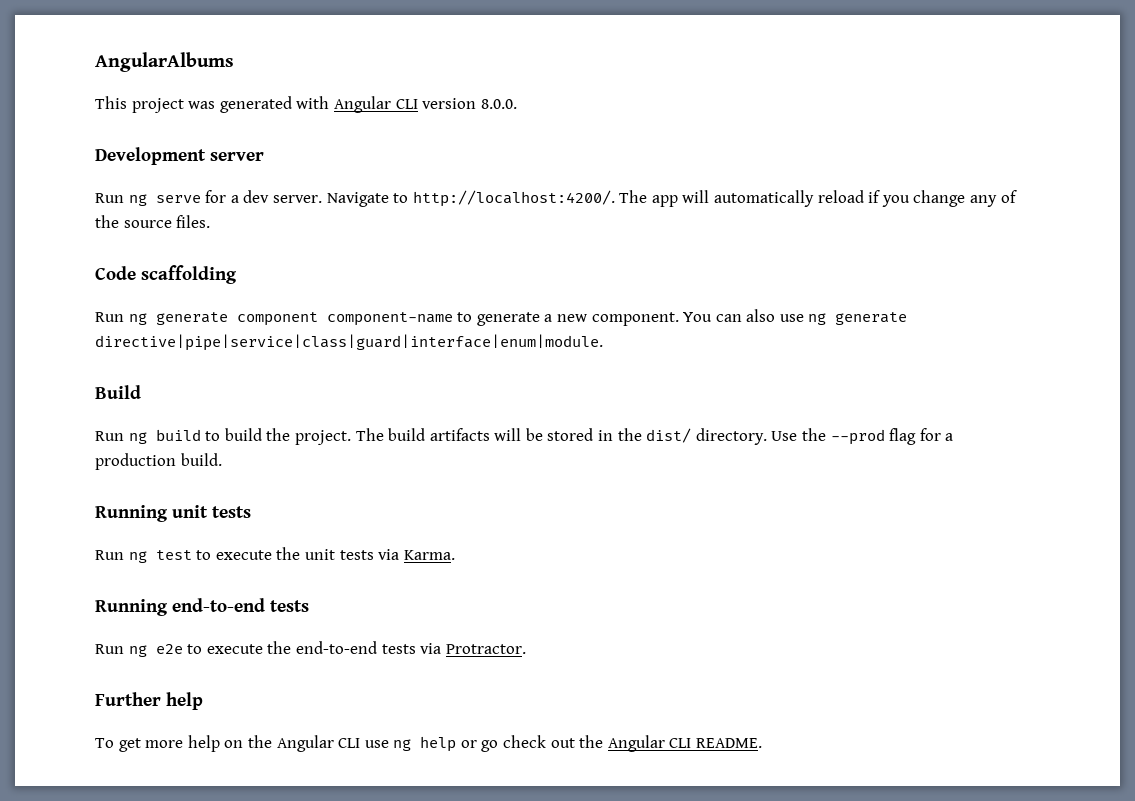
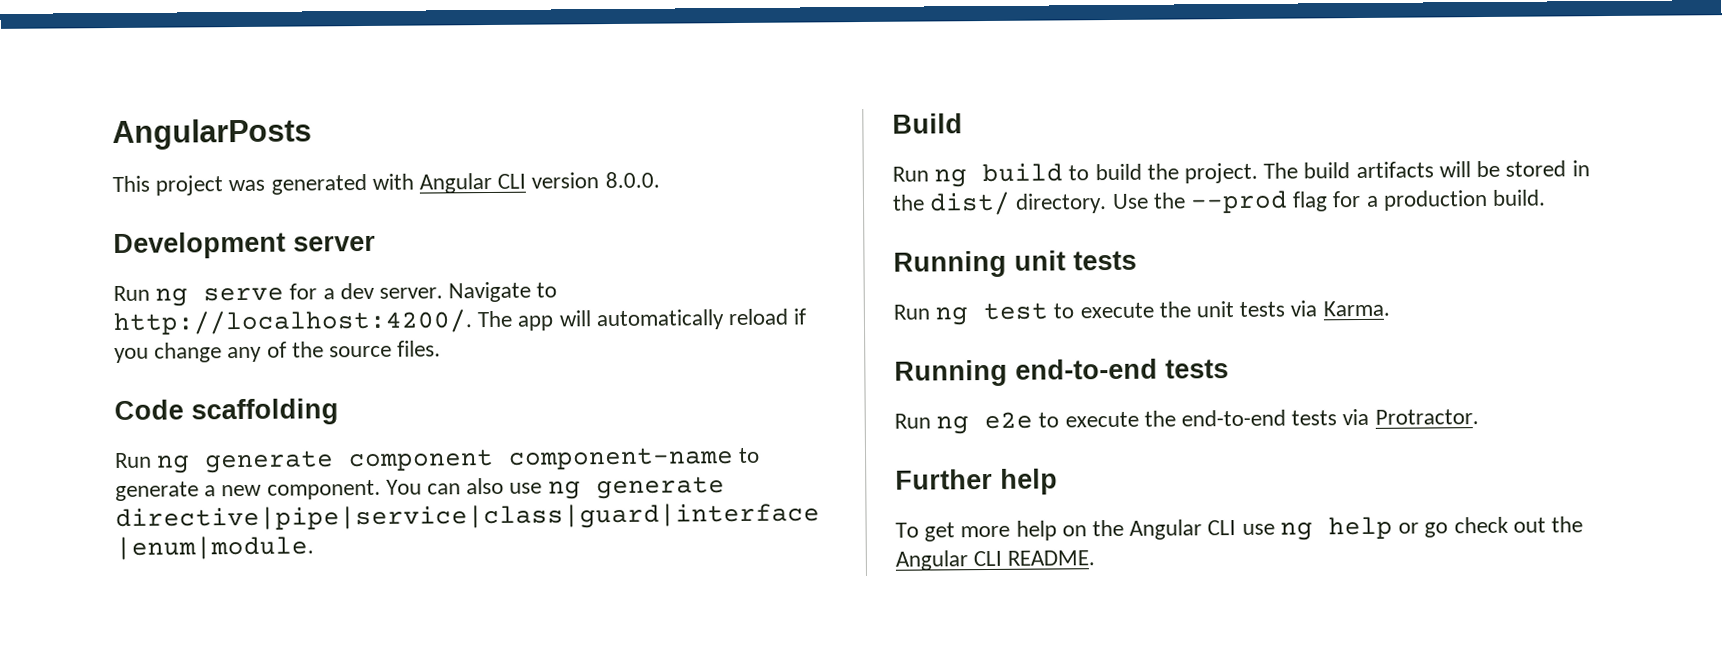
[95,52,234,72] AngularAlbums -> [112,118,312,151] AngularPosts

